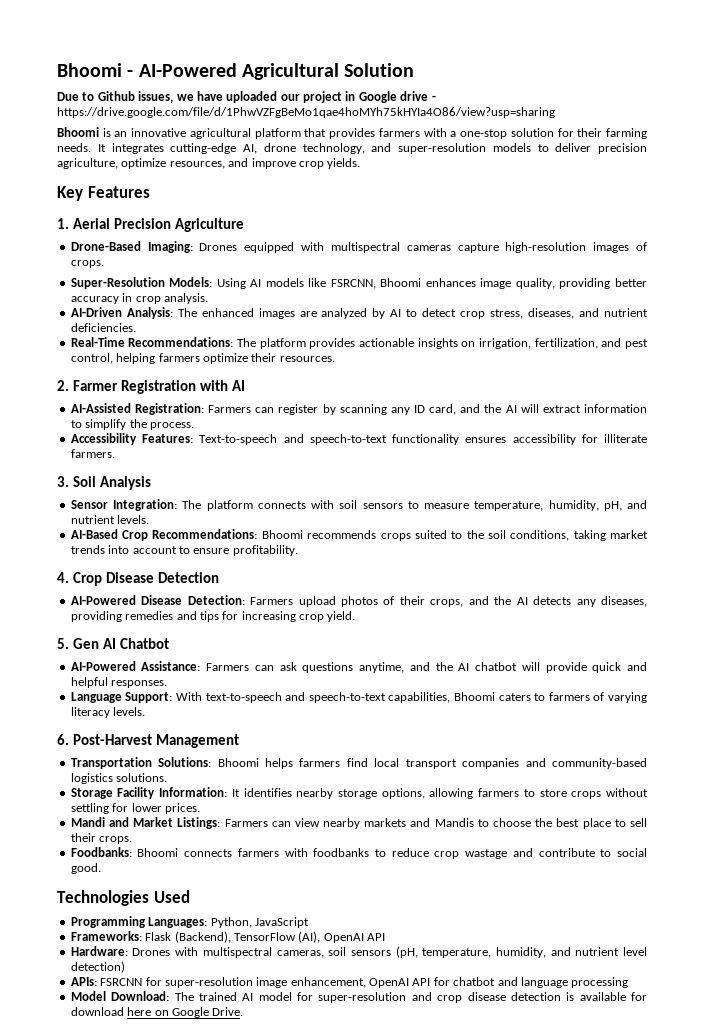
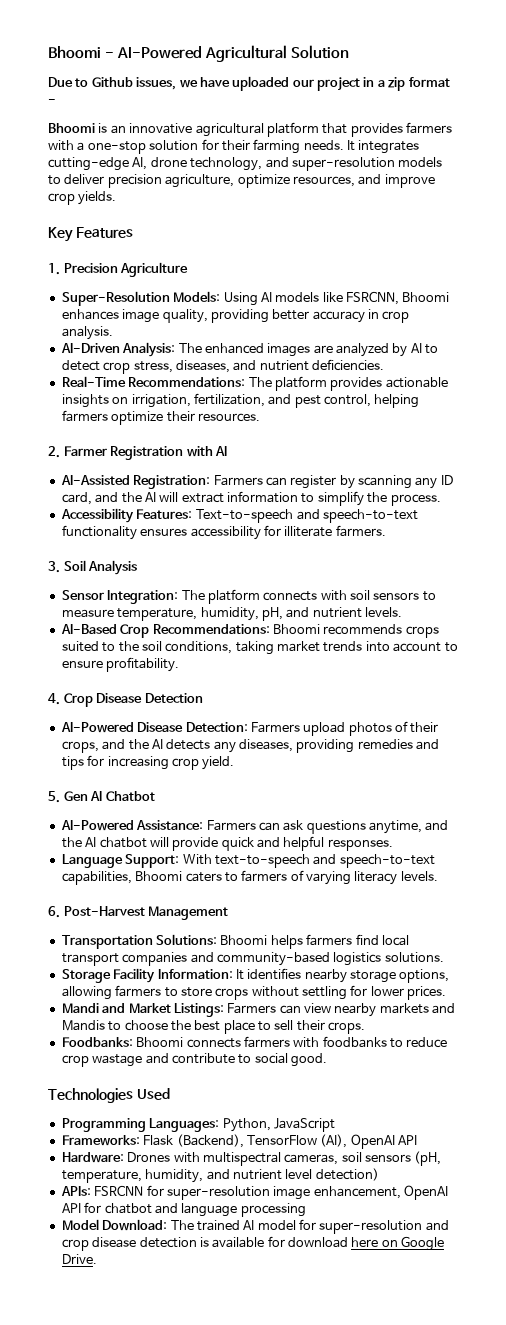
[358,91,436,103] [57,107,555,118] Google drive - https://drive.google.com/file/d/1PhwVZFgBeMo1qae4hoMYh75kHYIa4O86/view?usp=sharing -> [377,77,450,91] [48,99,56,104] a zip format -
[72,218,110,229] Aerial -> (60, 269) none
[70,241,647,253] [70,260,104,268] // Drone-Based Imaging: Drones equipped with multispectral cameras capture high-resolution images of crops. -> (189, 269) none

